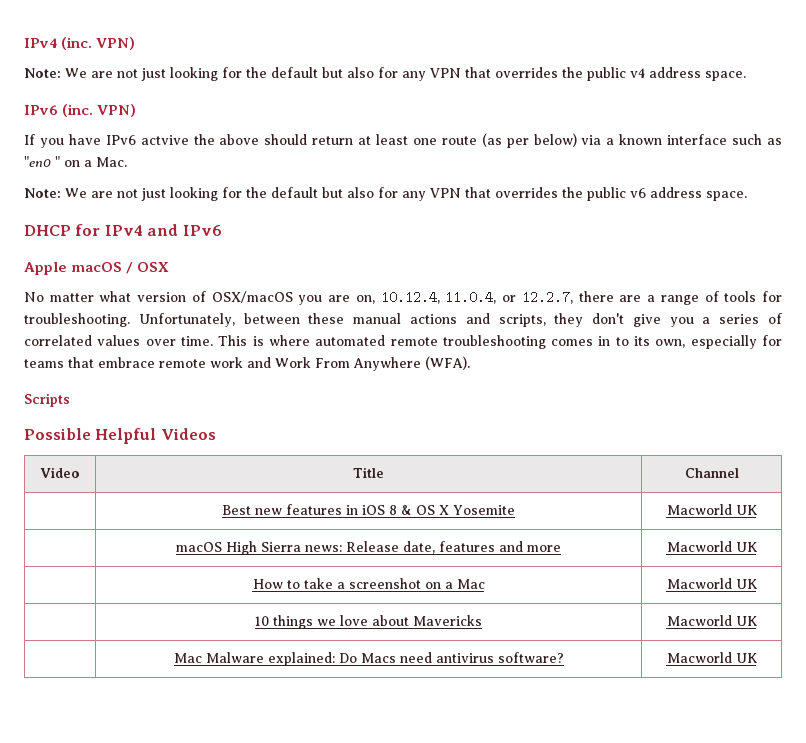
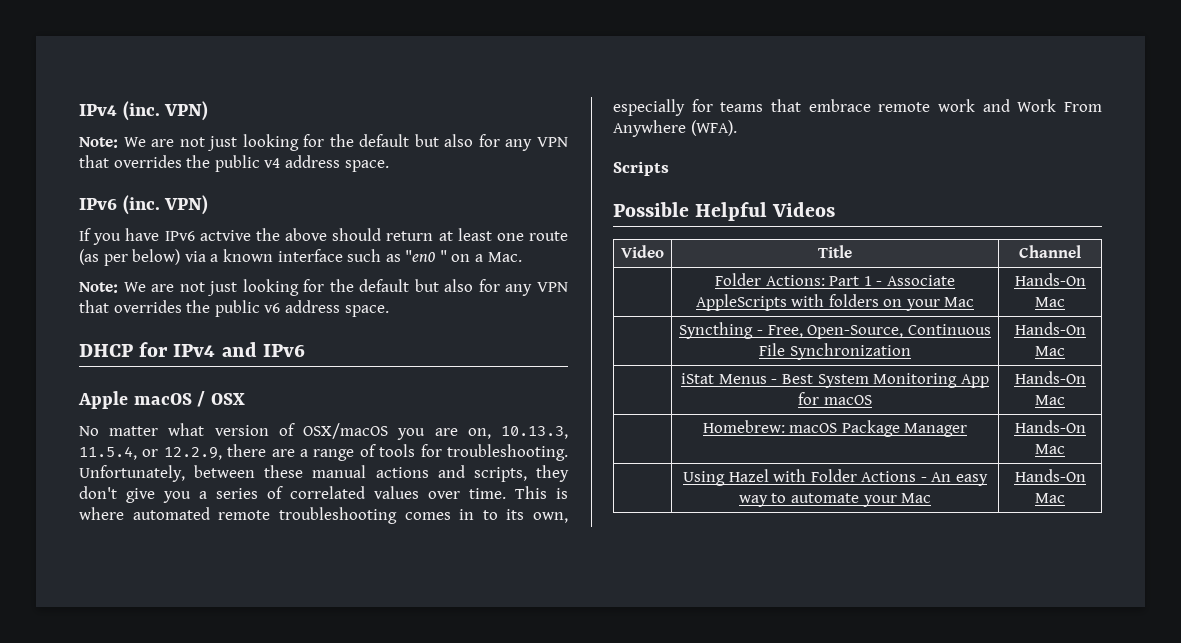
[380,291,573,304] 10.12.4, 11.0.4, or 12.2.7, -> [501,426,568,439] [79,446,222,460] 10.13.3, 11.5.4, or 12.2.9,
[222,504,515,515] [666,504,758,515] [176,541,561,555] [666,541,758,552] [252,578,485,589] [666,578,758,589] [255,615,482,629] [666,615,758,626] [173,652,564,666] [666,652,758,663] Best new features in iOS 8 & OS X Yosemite | Macworld UK // | macOS High Sierra news: Release date, features and more | Macworld UK // | How to take a screenshot on a Mac | Macworld UK // | 10 things we love about Mavericks | Macworld UK // | Mac Malware explained: Do Macs need antivirus software? | Macworld UK -> [715,273,955,286] [695,294,975,311] [1014,273,1086,286] [1035,297,1065,307] [679,322,991,339] [759,343,911,360] [1014,322,1086,335] [1035,346,1065,356] [681,373,989,388] [798,392,872,405] [1014,371,1086,384] [1035,395,1065,405] [702,420,968,437] [1014,420,1086,433] [1035,444,1065,454] [682,469,989,486] [738,493,932,507] [1014,469,1086,482] [1035,493,1065,503] Folder Actions: Part 1 - Associate AppleScripts with folders on your Mac | Hands-On Mac // | Syncthing - Free, Open-Source, Continuous File Synchronization | Hands-On Mac // | iStat Menus - Best System Monitoring App for macOS | Hands-On Mac // | Homebrew: macOS Package Manager | Hands-On Mac // | Using Hazel with Folder Actions - An easy way to automate your Mac | Hands-On Mac

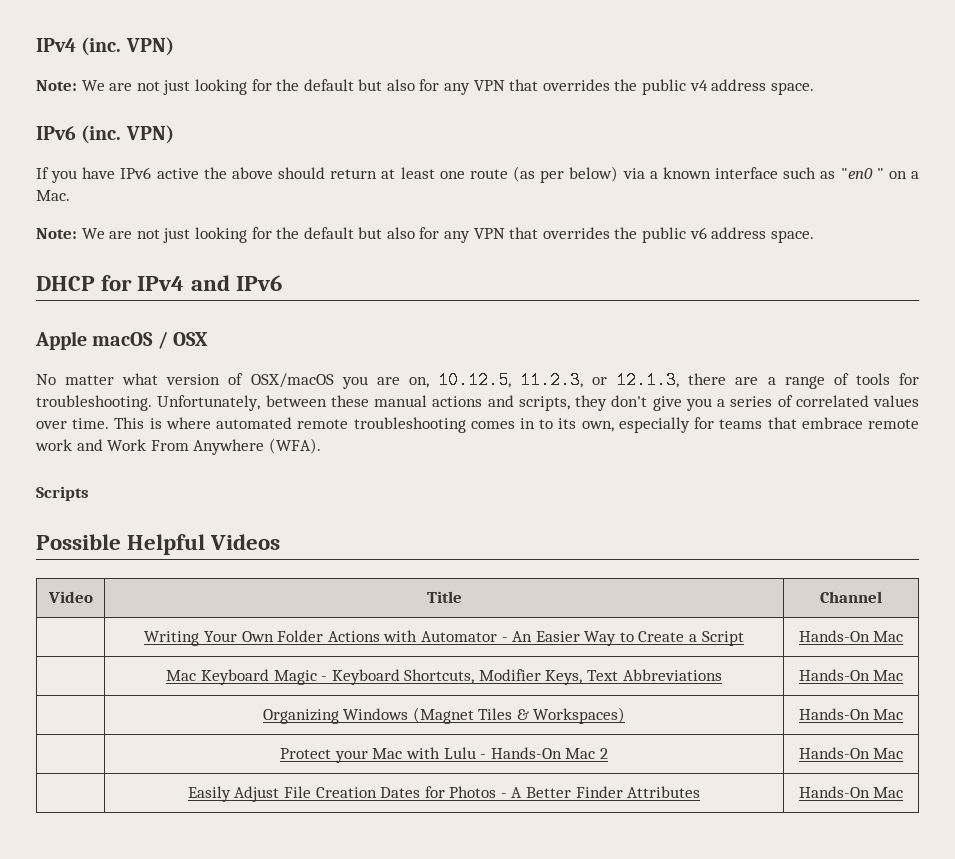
[199,230,251,241] actvive -> [156,168,199,179] active
[501,426,568,439] [79,446,222,460] 10.13.3, 11.5.4, or 12.2.9, -> [437,371,680,389] 10.12.5, 11.2.3, or 12.1.3,
[715,273,955,286] [695,294,975,311] [1014,273,1086,286] [1035,297,1065,307] [679,322,991,339] [759,343,911,360] [1014,322,1086,335] [1035,346,1065,356] [681,373,989,388] [798,392,872,405] [1014,371,1086,384] [1035,395,1065,405] [702,420,968,437] [1014,420,1086,433] [1035,444,1065,454] [682,469,989,486] [738,493,932,507] Folder Actions: Part 1 - Associate AppleScripts with folders on your Mac | Hands-On Mac // | Syncthing - Free, Open-Source, Continuous File Synchronization | Hands-On Mac // | iStat Menus - Best System Monitoring App for macOS | Hands-On Mac // | Homebrew: macOS Package Manager | Hands-On Mac // | Using Hazel with Folder Actions - An easy way to automate your Mac -> [144,630,744,646] [798,630,904,642] [166,669,722,685] [798,669,904,681] [262,707,626,724] [798,708,904,720] [280,747,608,763] [798,747,904,759] [187,786,701,802] Writing Your Own Folder Actions with Automator - An Easier Way to Create a Script | Hands-On Mac // | Mac Keyboard Magic - Keyboard Shortcuts, Modifier Keys, Text Abbreviations | Hands-On Mac // | Organizing Windows (Magnet Tiles & Workspaces) | Hands-On Mac // | Protect your Mac with Lulu - Hands-On Mac 2 | Hands-On Mac // | Easily Adjust File Creation Dates for Photos - A Better Finder Attributes

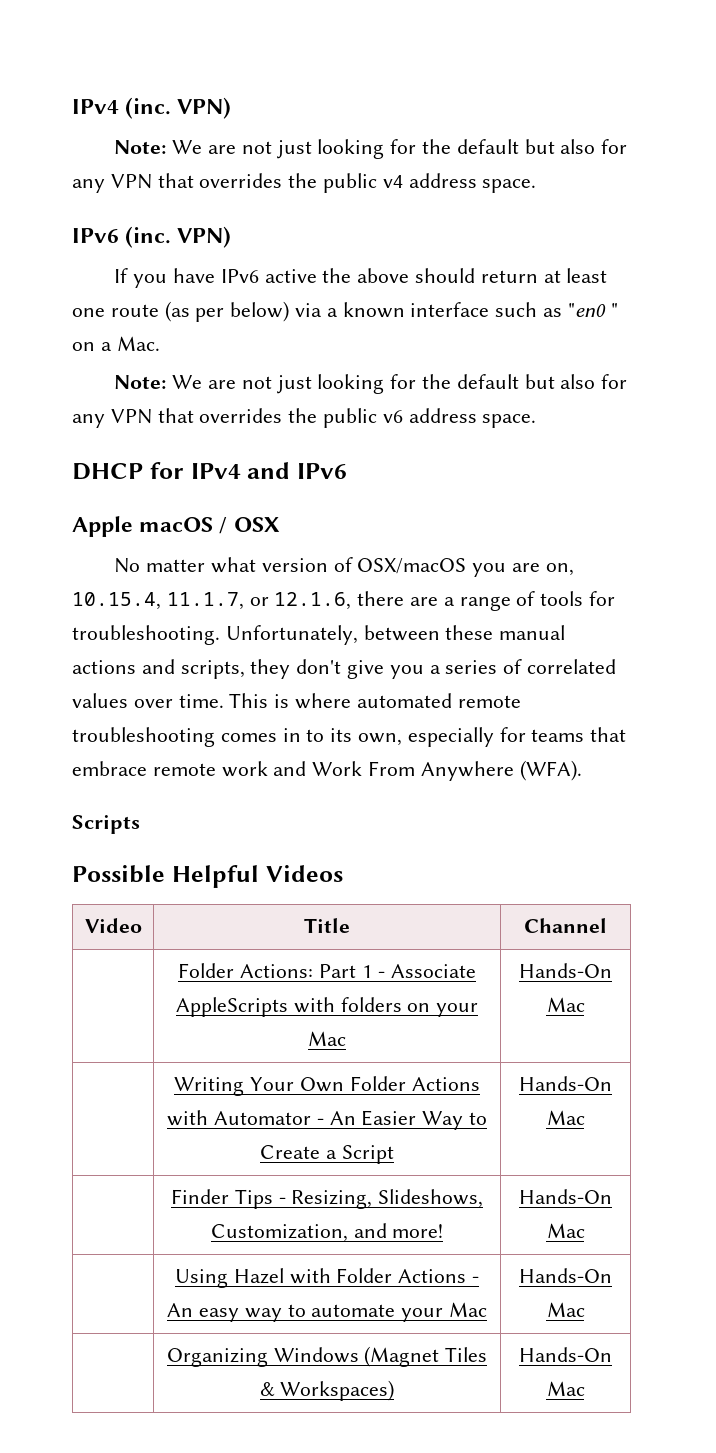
[437,371,680,389] 10.12.5, 11.2.3, or 12.1.3, -> [72,592,352,610] 10.15.4, 11.1.7, or 12.1.6,
(882, 597) none -> [178,963,476,978] [175,997,479,1017] [308,1031,346,1046] [519,963,612,978] [546,997,585,1012] // | Folder Actions: Part 1 - Associate AppleScripts with folders on your Mac | Hands-On Mac
[166,669,722,685] Mac Keyboard Magic - Keyboard Shortcuts, Modifier Keys, Text Abbreviations -> [170,1189,484,1209] [210,1223,444,1242] [519,1189,612,1204] [546,1223,585,1238] [174,1268,480,1288] [167,1302,487,1322] Finder Tips - Resizing, Slideshows, Customization, and more! | Hands-On Mac // | Using Hazel with Folder Actions - An easy way to automate your Mac
[280,747,608,763] [798,747,904,759] [187,786,701,802] [798,786,904,798] // | Protect your Mac with Lulu - Hands-On Mac 2 | Hands-On Mac // | Easily Adjust File Creation Dates for Photos - A Better Finder Attributes | Hands-On Mac -> (585, 1388) none

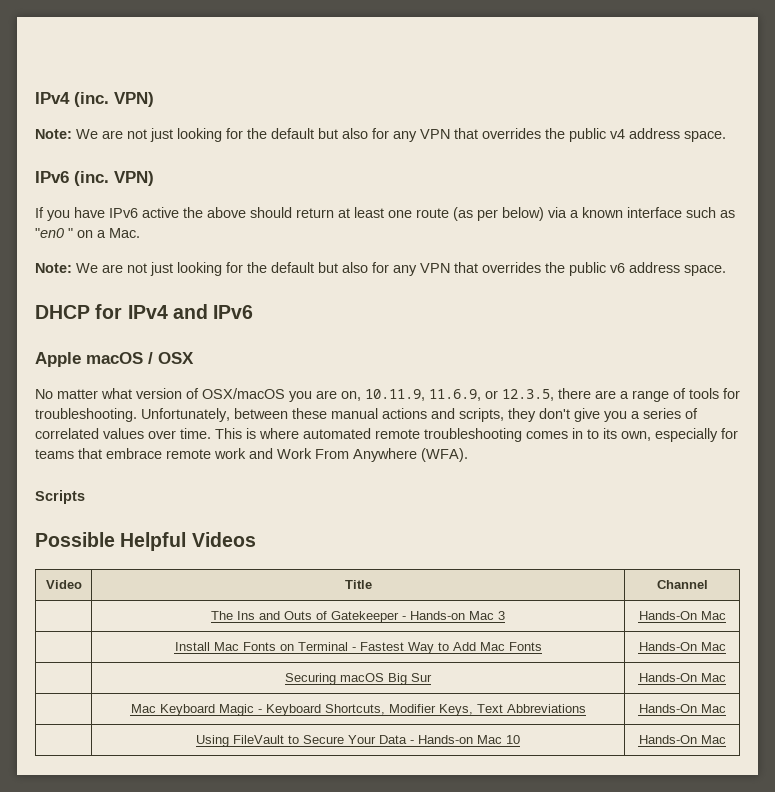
[72,592,352,610] 10.15.4, 11.1.7, or 12.1.6, -> [365,389,554,401] 10.11.9, 11.6.9, or 12.3.5,
[178,963,476,978] [175,997,479,1017] [308,1031,346,1046] [519,963,612,978] [546,997,585,1012] [174,1076,480,1096] [167,1110,487,1130] [260,1145,394,1164] [519,1076,612,1091] [546,1110,585,1125] [170,1189,484,1209] [210,1223,444,1242] [519,1189,612,1204] [546,1223,585,1238] [174,1268,480,1288] [167,1302,487,1322] [519,1268,612,1283] [546,1302,585,1317] [166,1346,488,1367] [259,1380,395,1401] [519,1347,612,1362] [546,1381,585,1396] Folder Actions: Part 1 - Associate AppleScripts with folders on your Mac | Hands-On Mac // | Writing Your Own Folder Actions with Automator - An Easier Way to Create a Script | Hands-On Mac // | Finder Tips - Resizing, Slideshows, Customization, and more! | Hands-On Mac // | Using Hazel with Folder Actions - An easy way to automate your Mac | Hands-On Mac // | Organizing Windows (Magnet Tiles & Workspaces) | Hands-On Mac -> [211,611,505,623] [638,611,726,620] [174,642,542,654] [638,642,726,651] [285,673,432,685] [638,673,726,682] [130,704,586,716] [638,704,726,713] [196,735,520,747] [638,735,726,744] The Ins and Outs of Gatekeeper - Hands-on Mac 3 | Hands-On Mac // | Install Mac Fonts on Terminal - Fastest Way to Add Mac Fonts | Hands-On Mac // | Securing macOS Big Sur | Hands-On Mac // | Mac Keyboard Magic - Keyboard Shortcuts, Modifier Keys, Text Abbreviations | Hands-On Mac // | Using FileVault to Secure Your Data - Hands-on Mac 10 | Hands-On Mac

